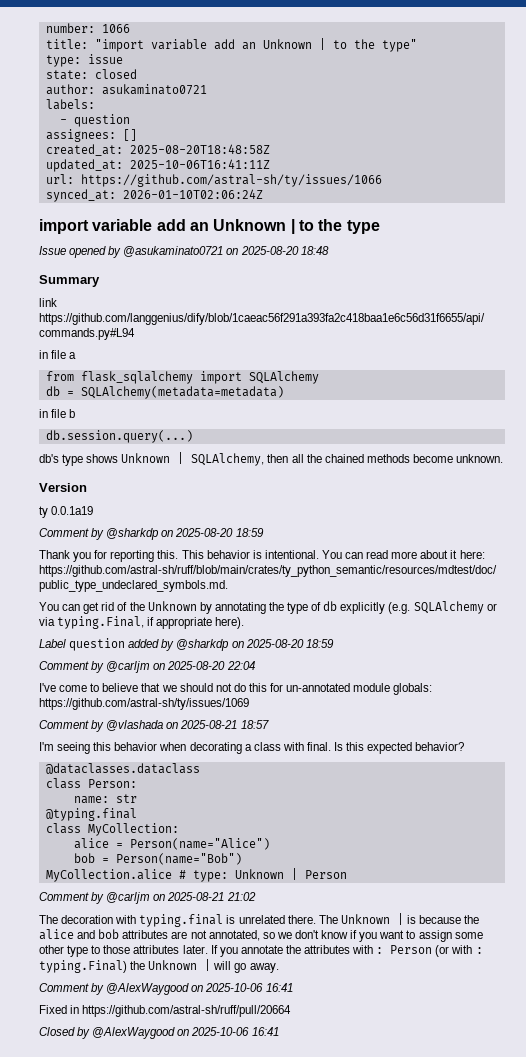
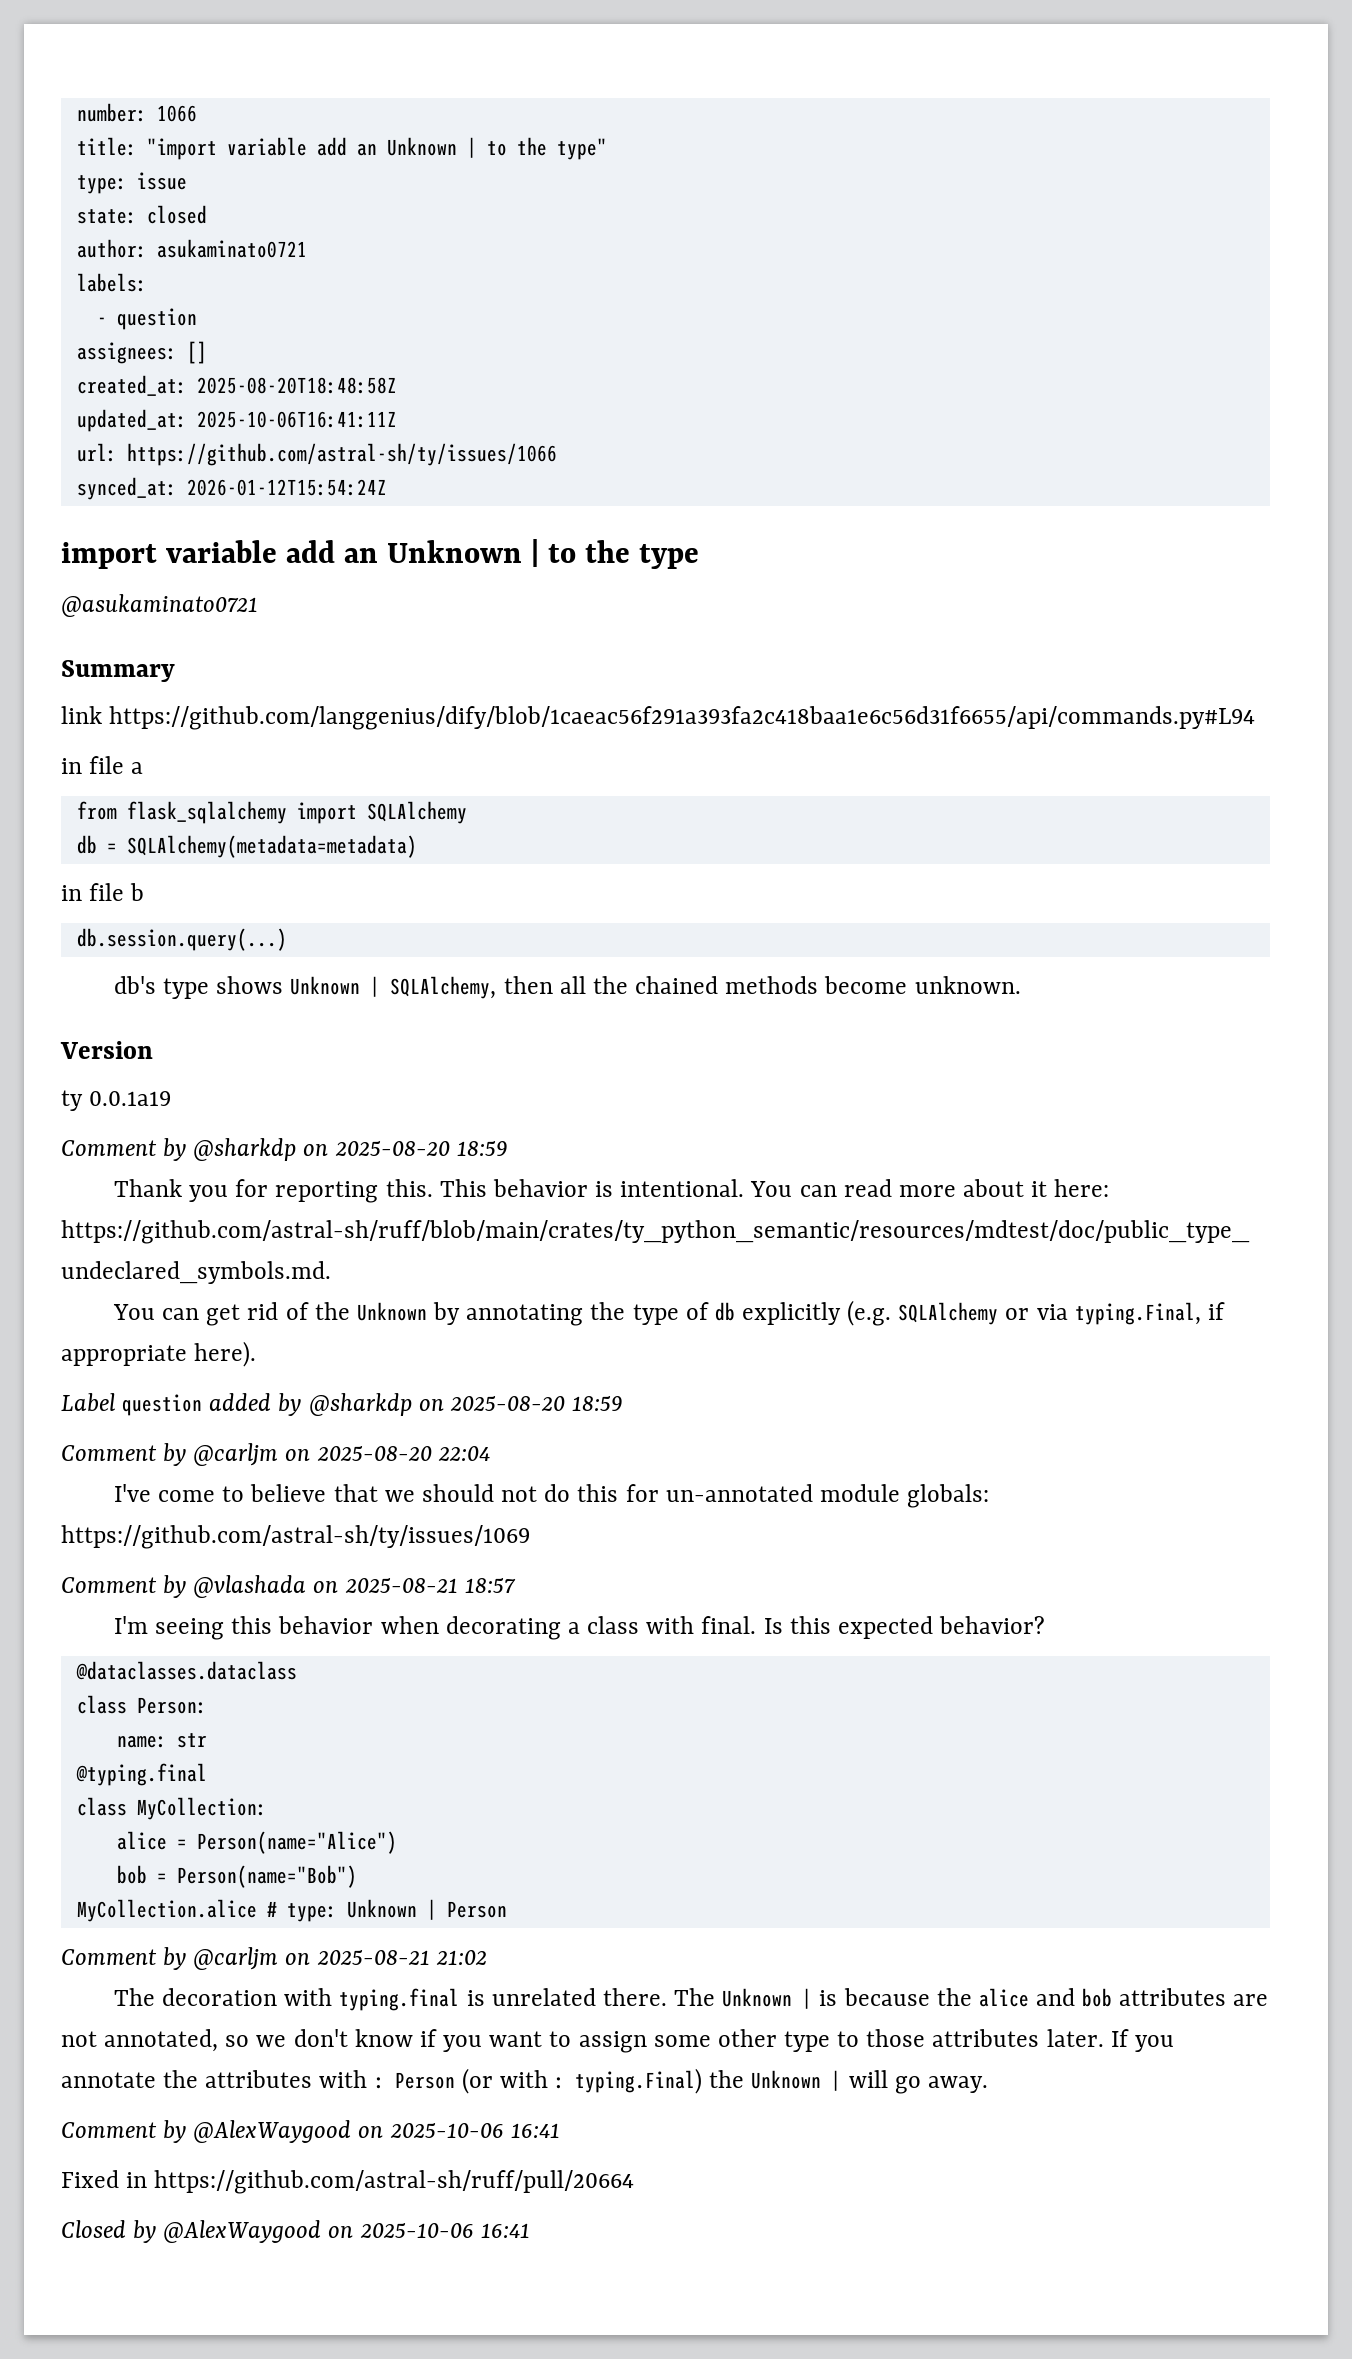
[122,189,263,199] 2026-01-10T02:06:24Z -> [186,479,387,496] 2026-01-12T15:54:24Z
[39,246,329,258] Issue opened by @asukaminato0721 on 2025-08-20 18:48 -> [61,594,258,617] @asukaminato0721

